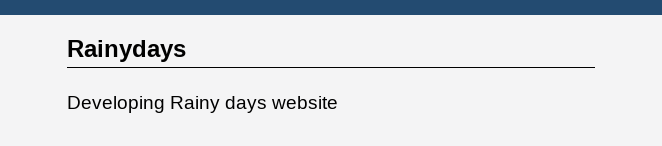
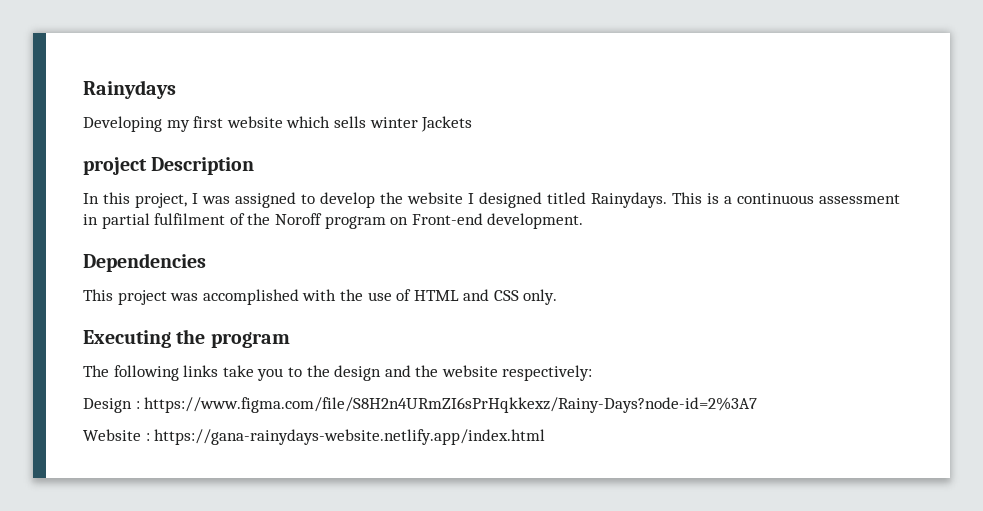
[170,96,339,113] Rainy days website -> [166,116,473,132] [83,157,255,175] [83,192,900,208] [83,213,584,229] [83,253,206,272] [83,289,558,305] [83,329,290,348] [83,365,593,381] [83,397,758,413] [83,429,546,445] my first website which sells winter Jackets // project Description // In this project, I was assigned to develop the website I designed titled Rainydays. This is a continuous assessment in partial fulfilment of the Noroff program on Front-end development. // Dependencies // This project was accomplished with the use of HTML and CSS only. // Executing the program // The following links take you to the design and the website respectively: // Design : https://www.figma.com/file/S8H2n4URmZI6sPrHqkkexz/Rainy-Days?node-id=2%3A7 // Website : https://gana-rainydays-website.netlify.app/index.html

